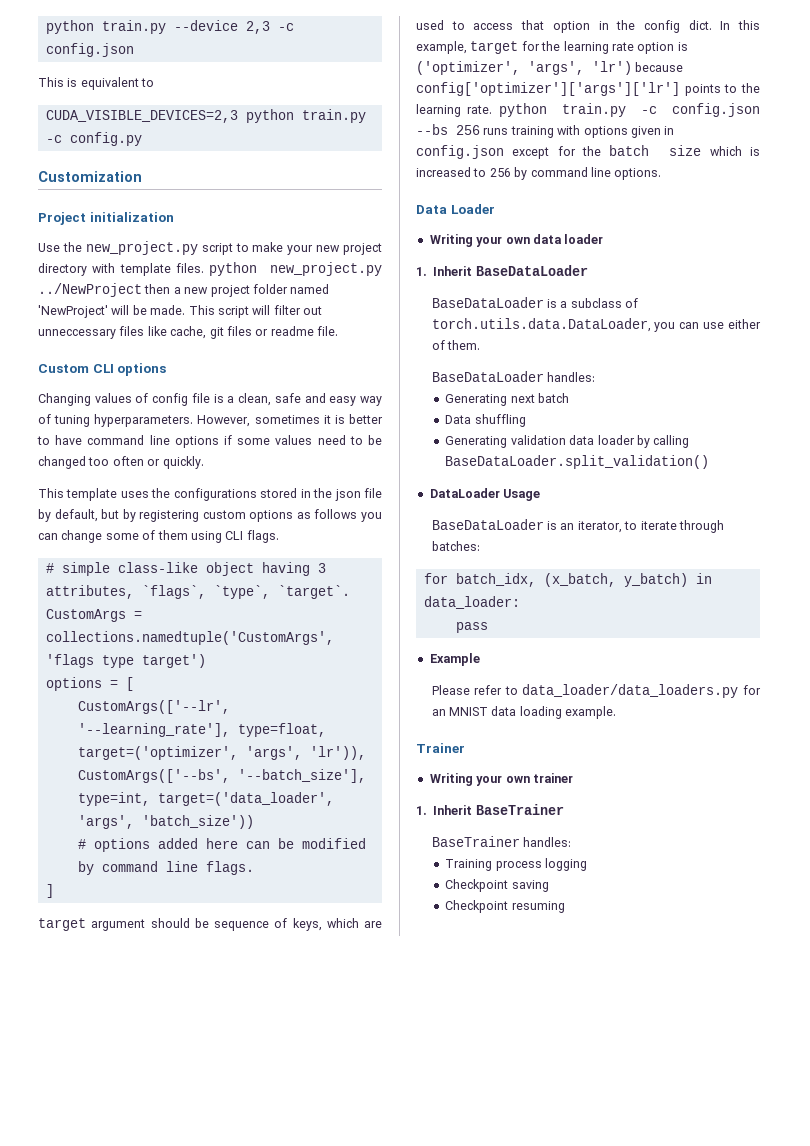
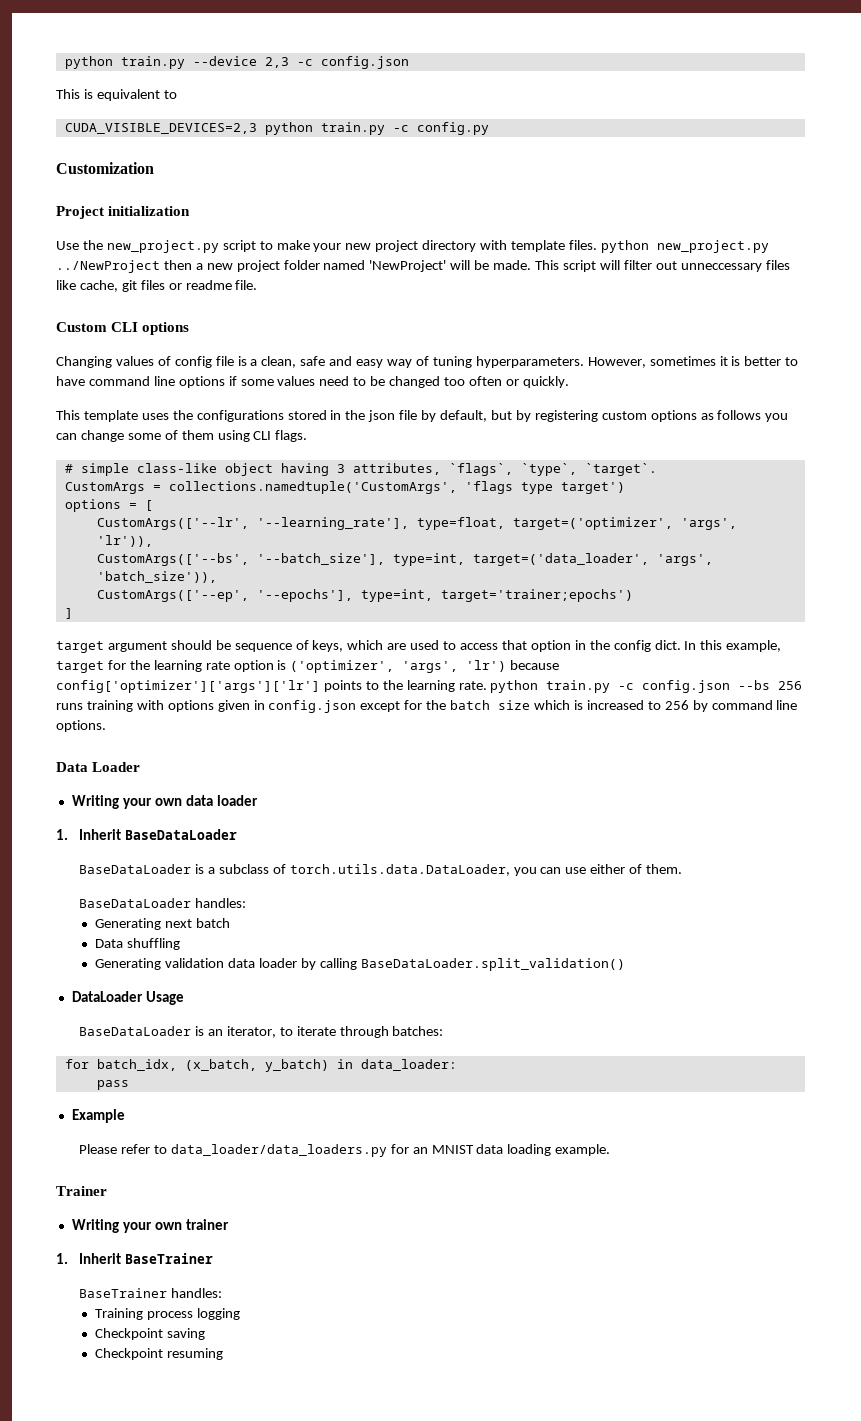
[141,815,254,829] [77,838,366,852] [77,861,254,875] 'batch_size')) // # options added here can be modified by command line flags. -> [96,571,217,583] [96,589,633,602] 'batch_size')), // CustomArgs(['--ep', '--epochs'], type=int, target='trainer;epochs')

